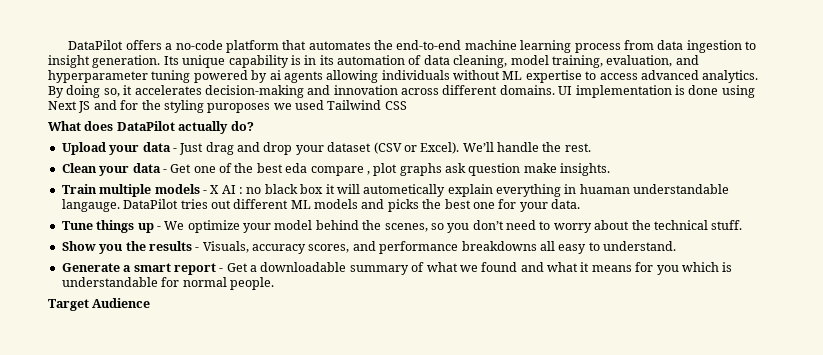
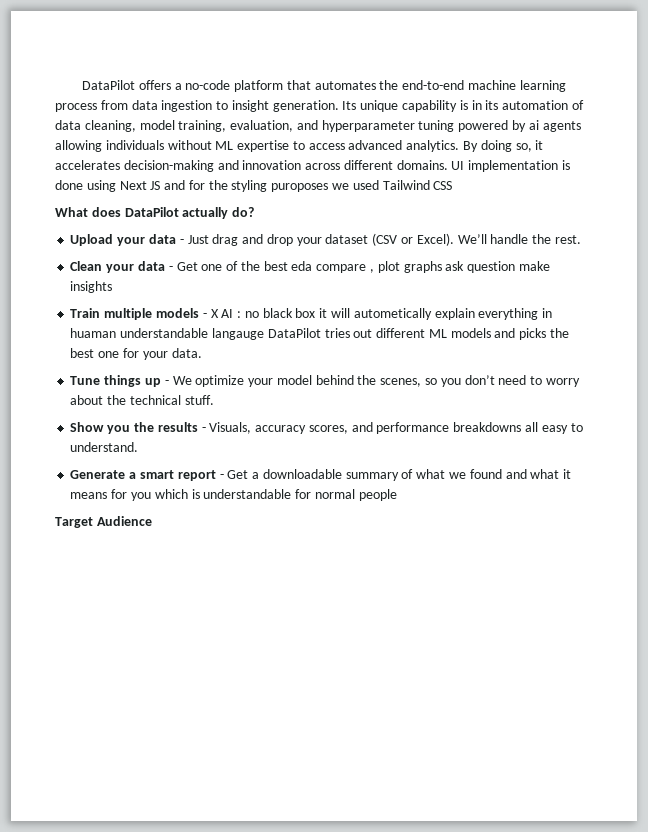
[560,163,611,176] insights. -> [70,281,113,293] insights
[61,199,120,212] langauge. -> [211,328,264,340] langauge
[229,277,274,290] people. -> [358,489,397,501] people

